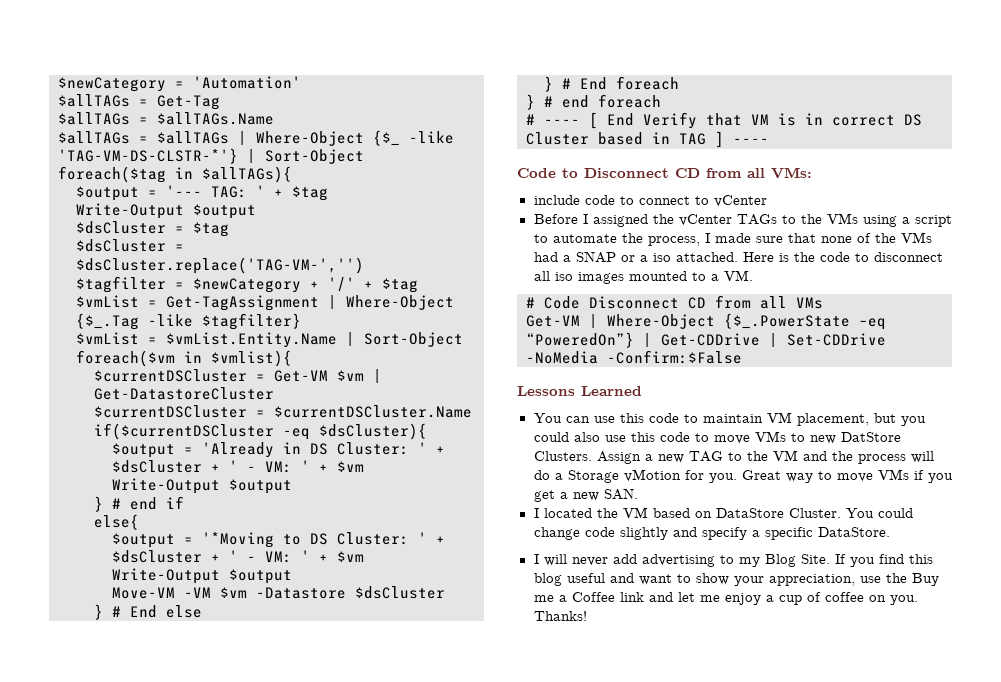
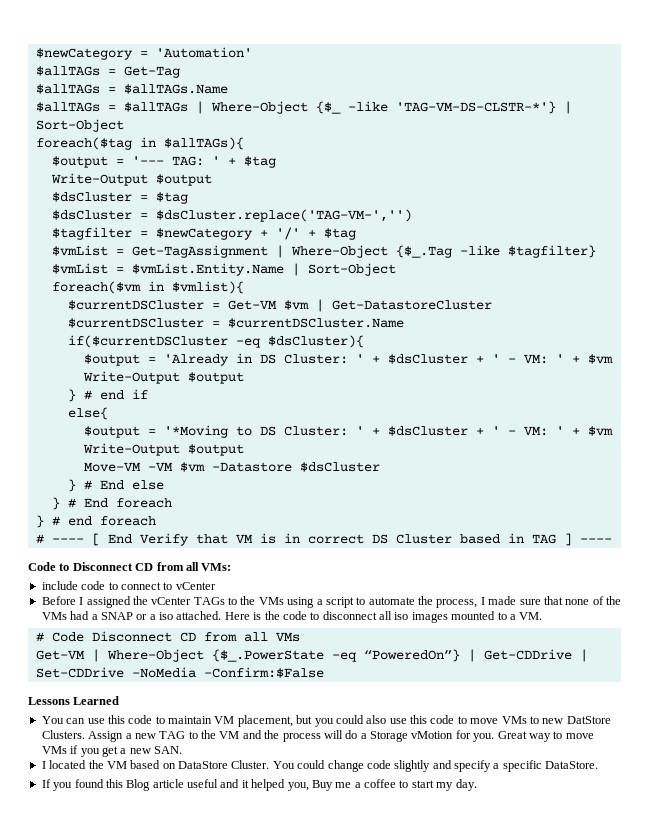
[533,554,933,567] [533,573,939,586] [533,592,918,605] [533,611,587,621] I will never add advertising to my Blog Site. If you find this blog useful and want to show your appreciation, use the Buy me a Coffee link and let me enjoy a cup of coffee on you. Thanks! -> [41,779,477,791] If you found this Blog article useful and it helped you, Buy me a coffee to start my day.

